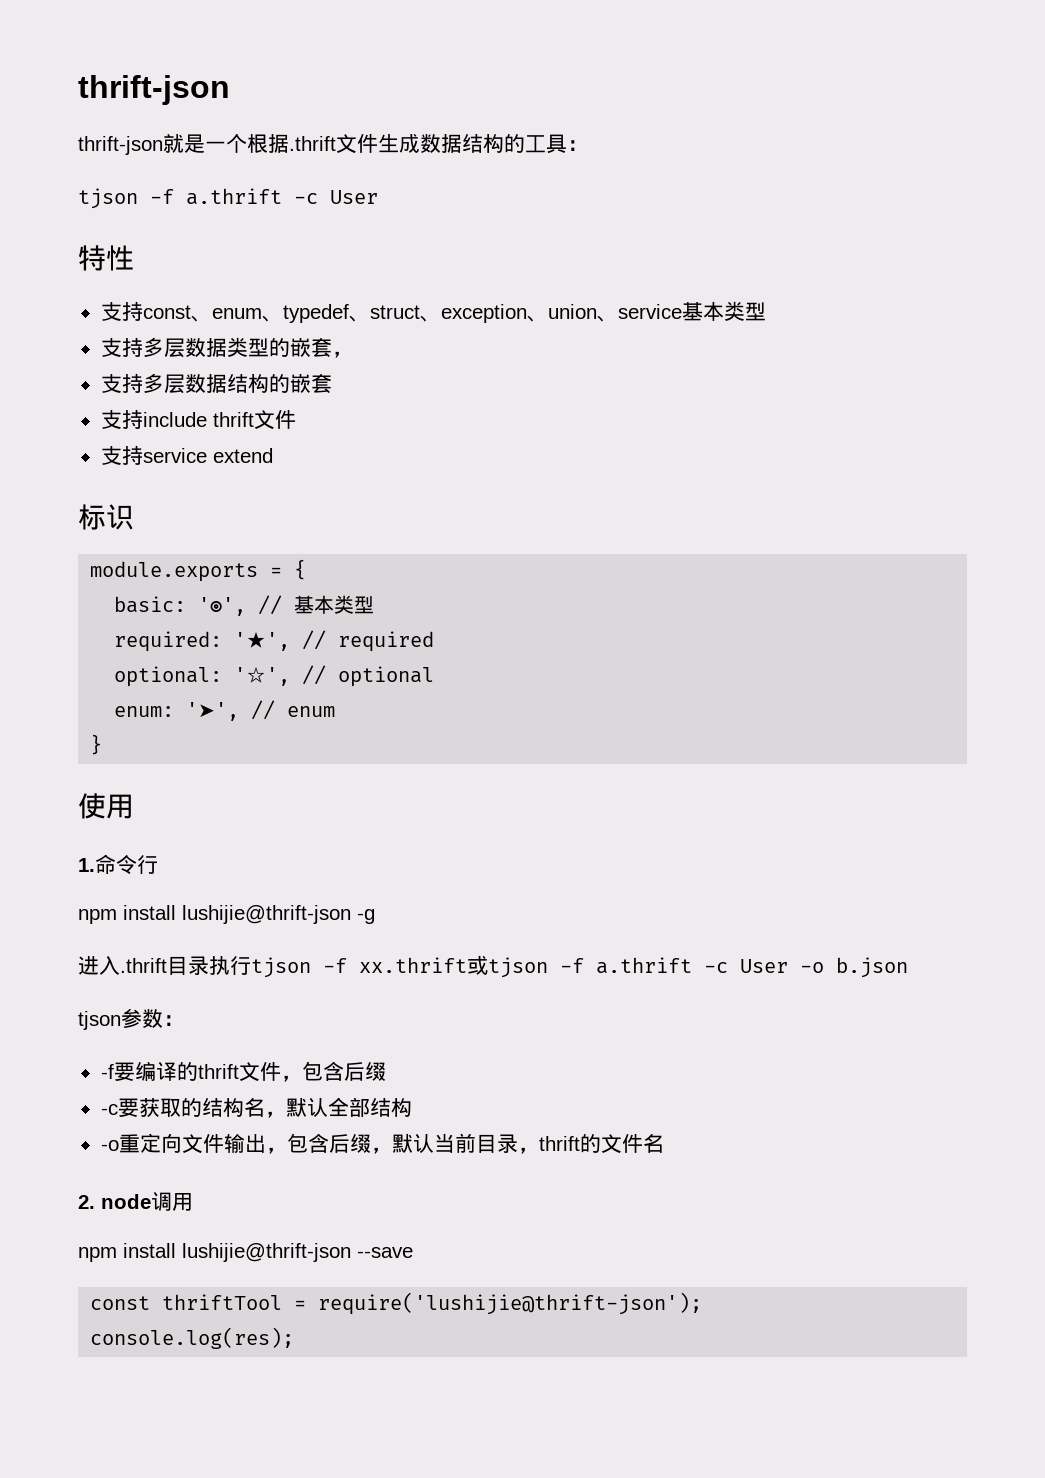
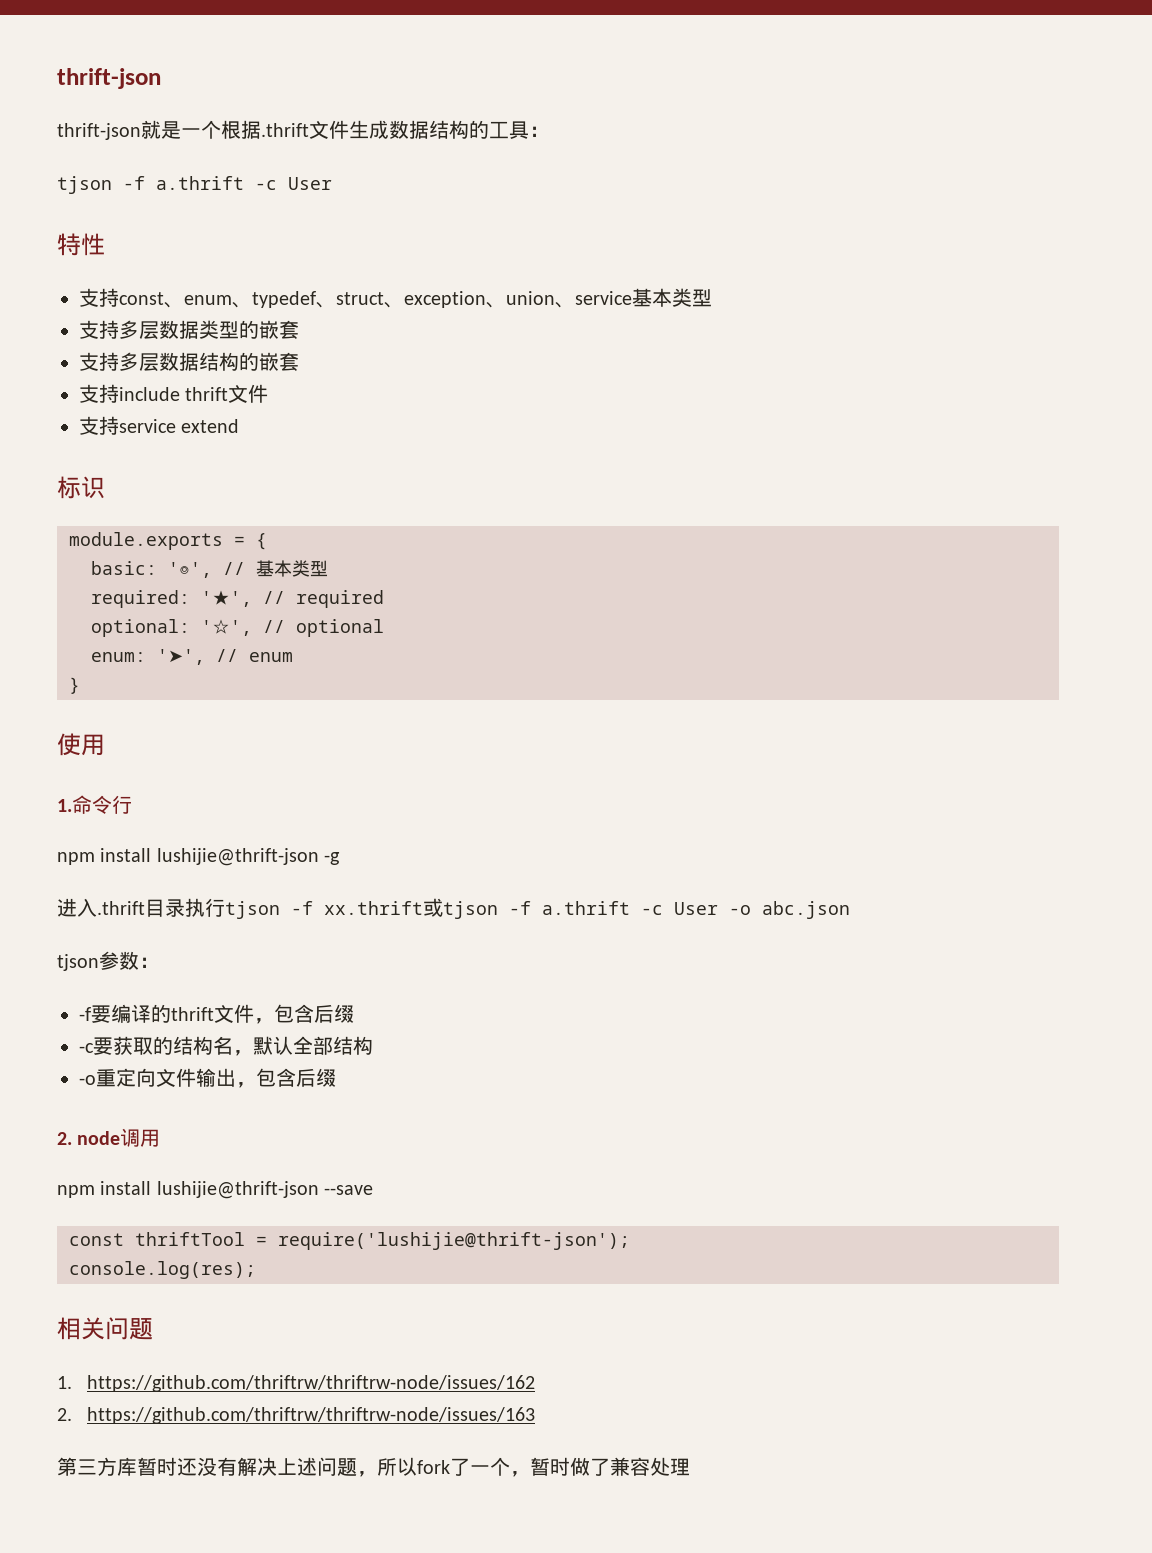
[331,351,353,358] ， -> (299, 329) none
[836,957,908,978] b.json -> [762,901,850,919] abc.json
[370,1133,664,1154] ，默认当前目录，thrift的文件名 -> (336, 1077) none
(295, 1338) none -> [57,1317,153,1340] [57,1375,535,1392] [57,1407,535,1424] [57,1457,690,1477] // 相关问题 // 1. https://github.com/thriftrw/thriftrw-node/issues/162 // 2. https://github.com/thriftrw/thriftrw-node/issues/163 // 第三方库暂时还没有解决上述问题，所以fork了一个，暂时做了兼容处理

